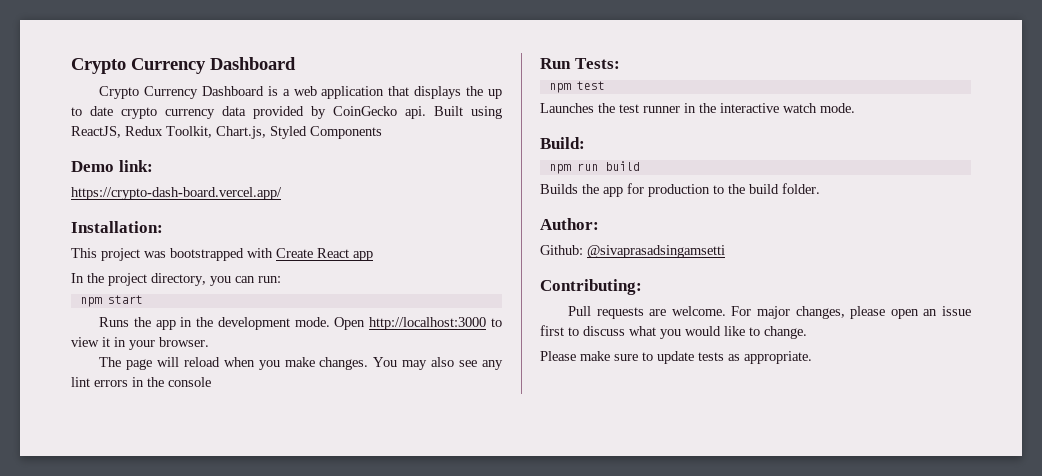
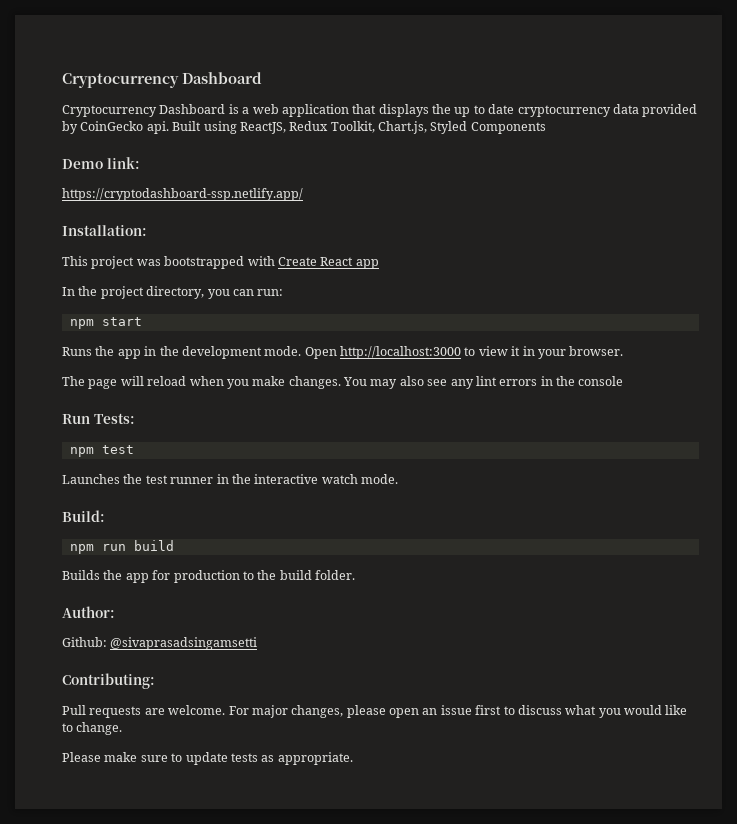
[71,58,206,74] Crypto Currency -> [62,73,179,88] Cryptocurrency
[99,86,198,99] Crypto Currency -> [62,105,157,117] Cryptocurrency
[121,107,215,119] crypto currency -> [517,105,611,117] cryptocurrency
[71,187,282,200] https://crypto-dash-board.vercel.app/ -> [62,188,303,201] https://cryptodashboard-ssp.netlify.app/

